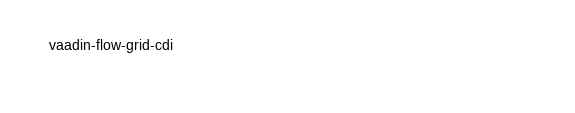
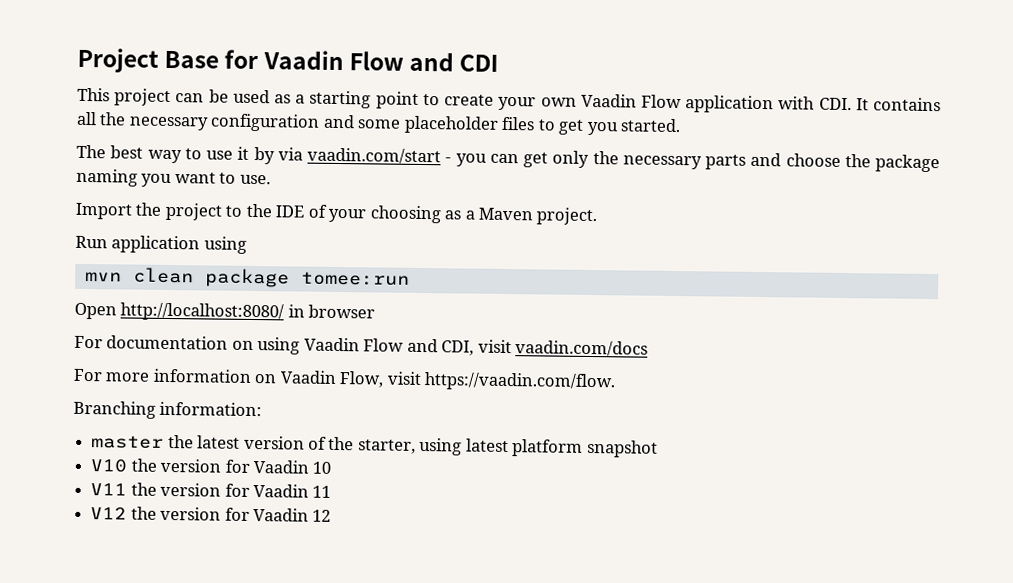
[49,39,173,53] vaadin-flow-grid-cdi -> [77,47,500,73] [77,87,942,114] [76,111,682,136] [76,144,940,173] [76,168,271,188] [75,202,598,226] [75,235,247,254] [84,267,410,288] [74,302,376,322] [74,335,649,357] [73,368,617,392] [73,400,263,419] [91,434,658,458] [90,458,332,474] [90,482,332,498] [90,506,332,522] Project Base for Vaadin Flow and CDI // This project can be used as a starting point to create your own Vaadin Flow application with CDI. It contains all the necessary configuration and some placeholder files to get you started. // The best way to use it by via vaadin.com/start - you can get only the necessary parts and choose the package naming you want to use. // Import the project to the IDE of your choosing as a Maven project. // Run application using // mvn clean package tomee:run // Open http://localhost:8080/ in browser // For documentation on using Vaadin Flow and CDI, visit vaadin.com/docs // For more information on Vaadin Flow, visit https://vaadin.com/flow. // Branching information: // master the latest version of the starter, using latest platform snapshot // V10 the version for Vaadin 10 // V11 the version for Vaadin 11 // V12 the version for Vaadin 12

